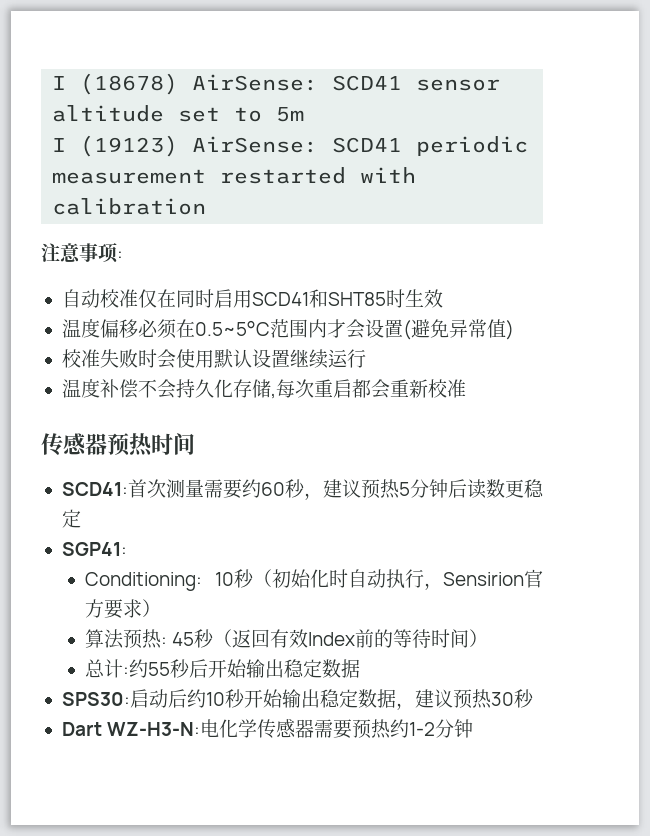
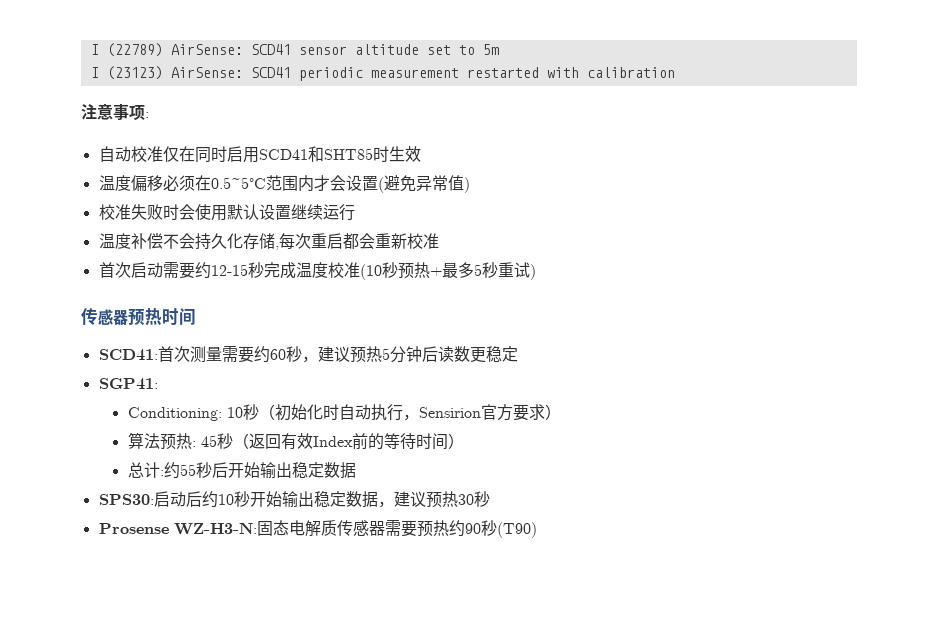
[52,73,179,95] I (18678) -> [90,43,163,57] I (22789)
[80,135,179,157] (19123) -> [106,66,163,80] (23123)
(466, 388) none -> [98,262,536,280] // 首次启动需要约12-15秒完成温度校准(10秒预热+最多5秒重试)
[61,719,258,738] Dart WZ-H3-N:电化学 -> [98,520,337,537] Prosense WZ-H3-N:固态电解质
[409,719,474,738] 1-2分钟 -> [464,520,537,538] 90秒(T90)

